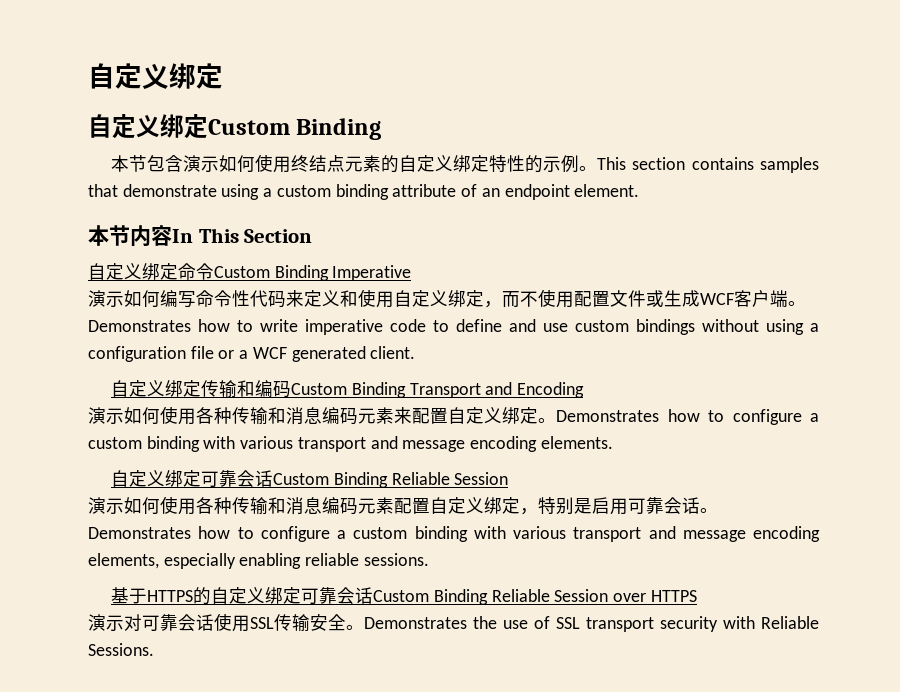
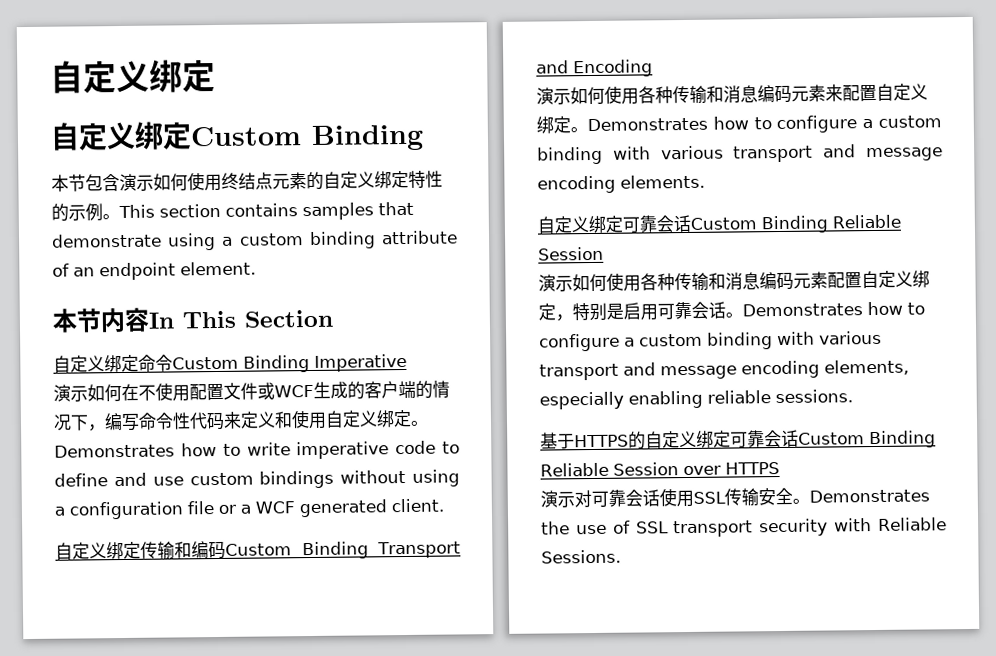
(160, 298) none -> [121,380,450,402] [53,414,106,432] 在不使用配置文件或WCF生成的客户端的情况下，
[484,289,788,308] ，而不使用配置文件或生成WCF客户端 -> (412, 418) none

